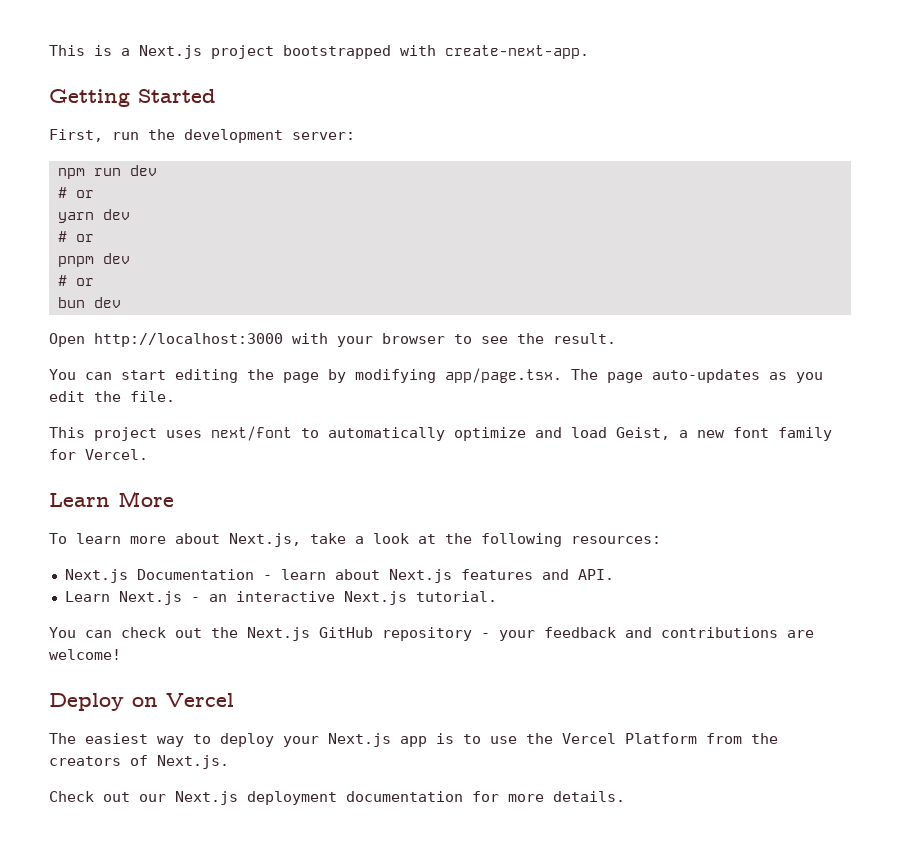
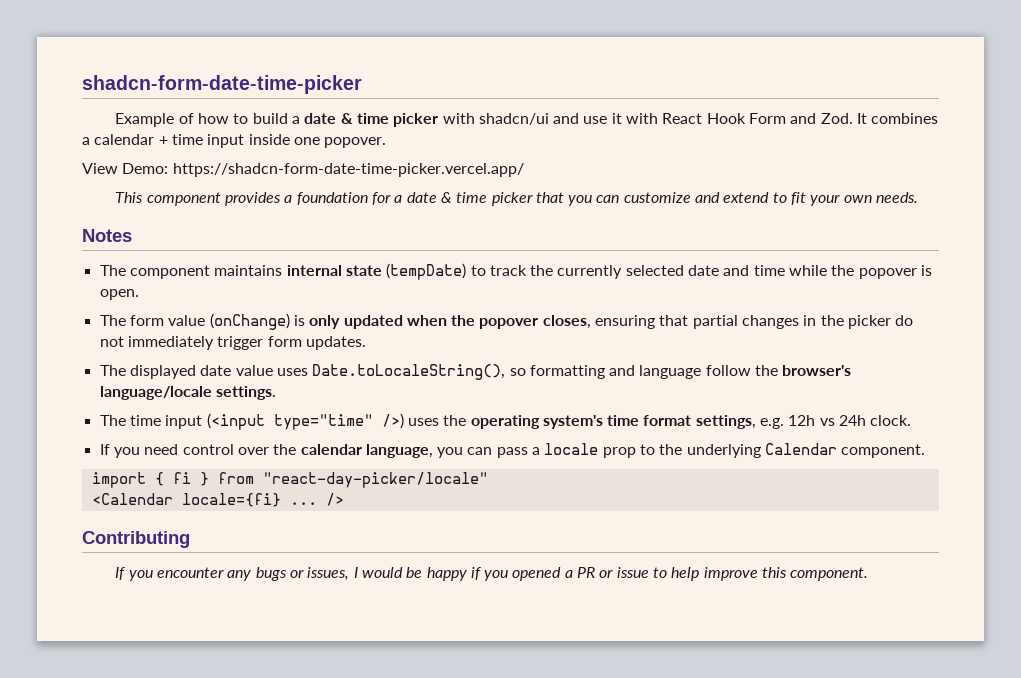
[49,45,589,59] [49,89,216,107] [49,129,355,143] [57,165,157,179] [57,187,94,198] [57,209,130,223] [57,231,94,242] [57,253,130,267] [57,275,94,286] [57,297,121,308] [49,333,616,347] [49,368,823,383] [49,391,175,402] [49,426,832,441] [49,449,148,460] [49,491,174,507] [49,533,661,547] [64,569,614,583] [64,591,497,605] [49,627,814,641] [49,649,121,660] [49,693,234,711] [49,733,778,747] [49,755,229,769] [49,791,625,805] This is a Next.js project bootstrapped with create-next-app. // Getting Started // First, run the development server: // npm run dev // # or // yarn dev // # or // pnpm dev // # or // bun dev // Open http://localhost:3000 with your browser to see the result. // You can start editing the page by modifying app/page.tsx. The page auto-updates as you edit the file. // This project uses next/font to automatically optimize and load Geist, a new font family for Vercel. // Learn More // To learn more about Next.js, take a look at the following resources: // Next.js Documentation - learn about Next.js features and API. // Learn Next.js - an interactive Next.js tutorial. // You can check out the Next.js GitHub repository - your feedback and contributions are welcome! // Deploy on Vercel // The easiest way to deploy your Next.js app is to use the Vercel Platform from the creators of Next.js. // Check out our Next.js deployment documentation for more details. -> [82,75,362,94] [115,113,939,127] [82,134,387,148] [82,163,524,177] [115,192,919,206] [82,229,132,242] [99,263,933,280] [99,289,139,300] [99,313,914,330] [99,336,366,350] [99,364,852,380] [99,386,276,400] [99,413,912,430] [99,443,926,458] [91,472,488,488] [91,493,344,507] [82,531,190,548] [115,567,869,581] shadcn-form-date-time-picker // Example of how to build a date & time picker with shadcn/ui and use it with React Hook Form and Zod. It combines a calendar + time input inside one popover. // View Demo: https://shadcn-form-date-time-picker.vercel.app/ // This component provides a foundation for a date & time picker that you can customize and extend to fit your own needs. // Notes // The component maintains internal state (tempDate) to track the currently selected date and time while the popover is open. // The form value (onChange) is only updated when the popover closes, ensuring that partial changes in the picker do not immediately trigger form updates. // The displayed date value uses Date.toLocaleString(), so formatting and language follow the browser's language/locale settings. // The time input (<input type="time" />) uses the operating system's time format settings, e.g. 12h vs 24h clock. // If you need control over the calendar language, you can pass a locale prop to the underlying Calendar component. // import { fi } from "react-day-picker/locale" // <Calendar locale={fi} ... /> // Contributing // If you encounter any bugs or issues, I would be happy if you opened a PR or issue to help improve this component.

